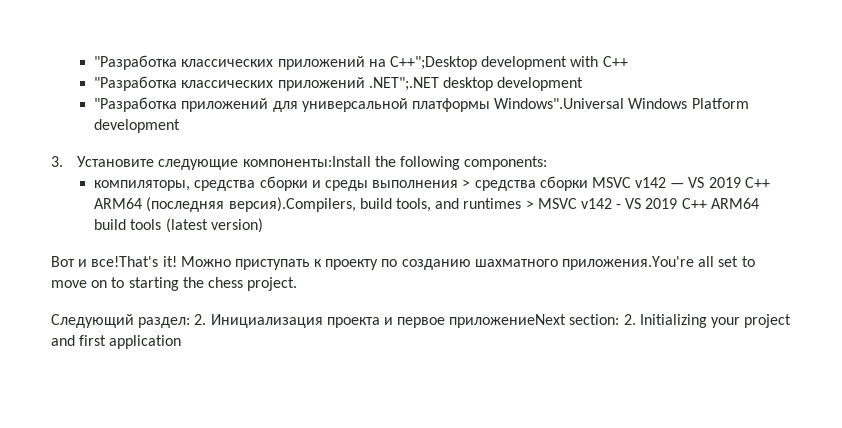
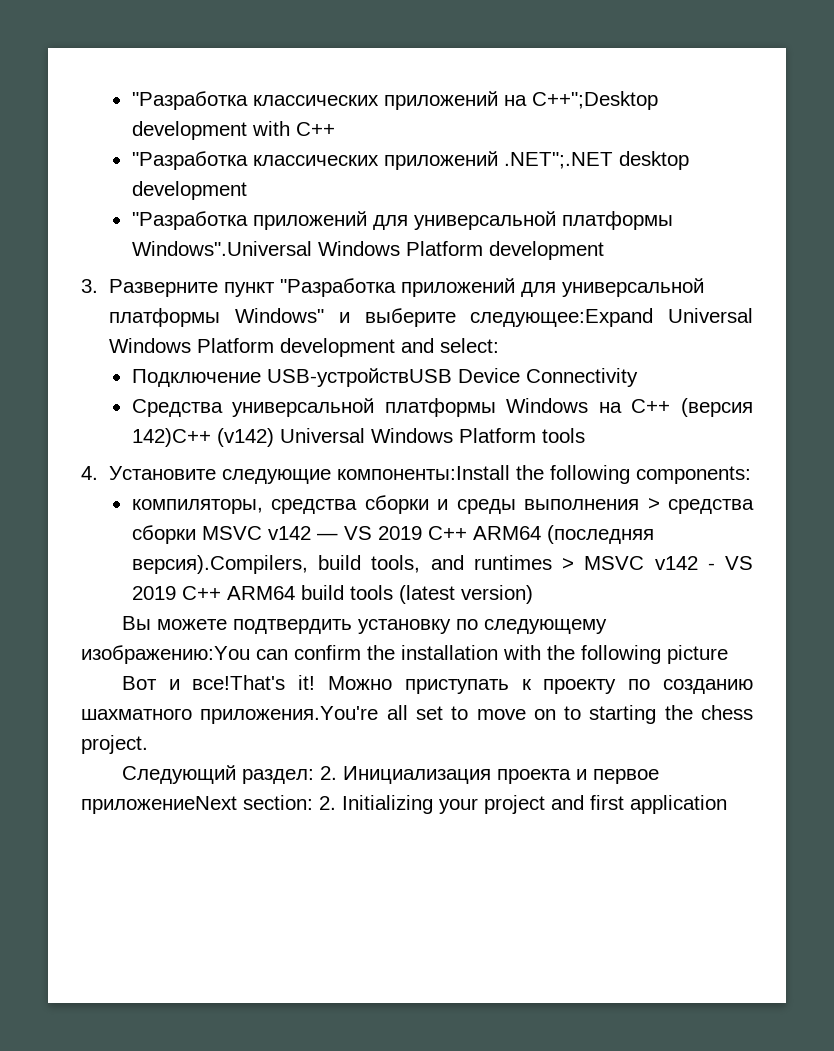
(63, 161) none -> [109,278,705,297] [109,308,753,327] [109,338,500,357] [131,368,638,387] [131,398,753,417] [131,428,585,447] [81,466,98,480] Разверните пункт "Разработка приложений для универсальной платформы Windows" и выберите следующее:Expand Universal Windows Platform development and select: // Подключение USB-устройствUSB Device Connectivity // Средства универсальной платформы Windows на C++ (версия 142)C++ (v142) Universal Windows Platform tools // 4.
(263, 225) none -> [121,616,607,634] [81,645,728,664] // Вы можете подтвердить установку по следующему изображению:You can confirm the installation with the following picture

